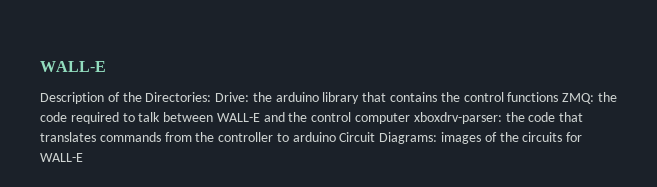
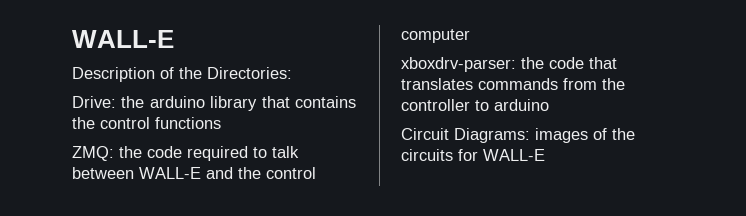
(212, 97) none -> (292, 73) //
(559, 97) none -> (221, 123) //
(411, 118) none -> (470, 36) //
(336, 137) none -> (549, 105) //

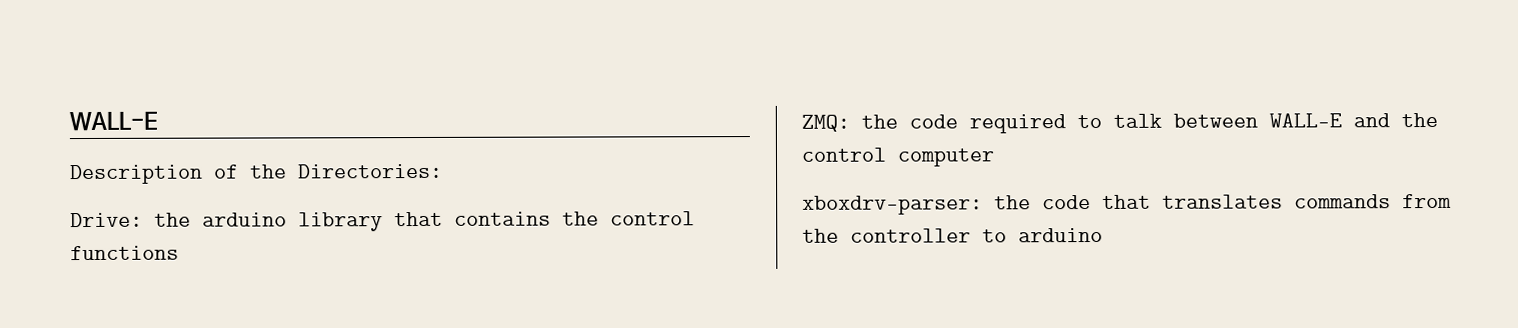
[401,128,635,143] [401,149,545,161] // Circuit Diagrams: images of the circuits for WALL-E -> (1103, 235) none

